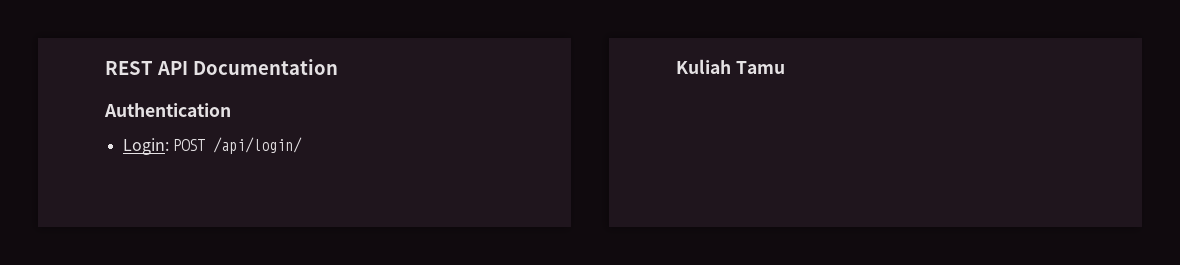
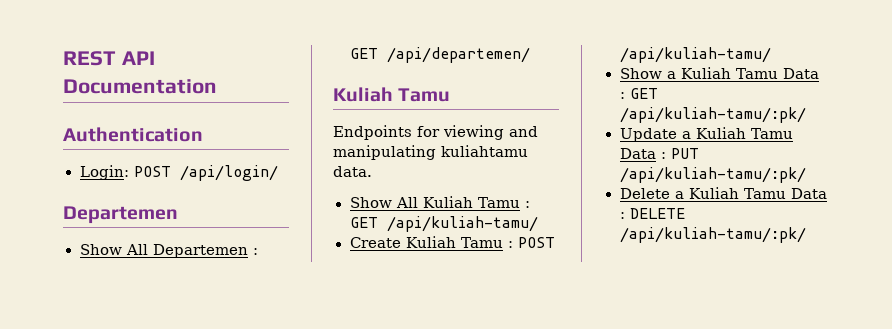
[676,59,785,74] Kuliah Tamu -> [63,206,178,224] [79,244,258,258] [349,47,530,63] [333,87,451,102] [333,125,538,140] [333,145,528,160] [333,166,372,177] [349,196,531,208] [349,216,538,232] [349,236,556,248] [619,47,771,63] [619,67,820,79] [619,88,658,99] [619,107,806,123] [619,127,794,142] [619,148,699,159] [619,167,806,183] [619,187,828,199] [619,208,685,219] [619,227,806,243] Departemen // Show All Departemen : GET /api/departemen/ // Kuliah Tamu // Endpoints for viewing and manipulating kuliahtamu data. // Show All Kuliah Tamu : GET /api/kuliah-tamu/ // Create Kuliah Tamu : POST /api/kuliah-tamu/ // Show a Kuliah Tamu Data : GET /api/kuliah-tamu/:pk/ // Update a Kuliah Tamu Data : PUT /api/kuliah-tamu/:pk/ // Delete a Kuliah Tamu Data : DELETE /api/kuliah-tamu/:pk/

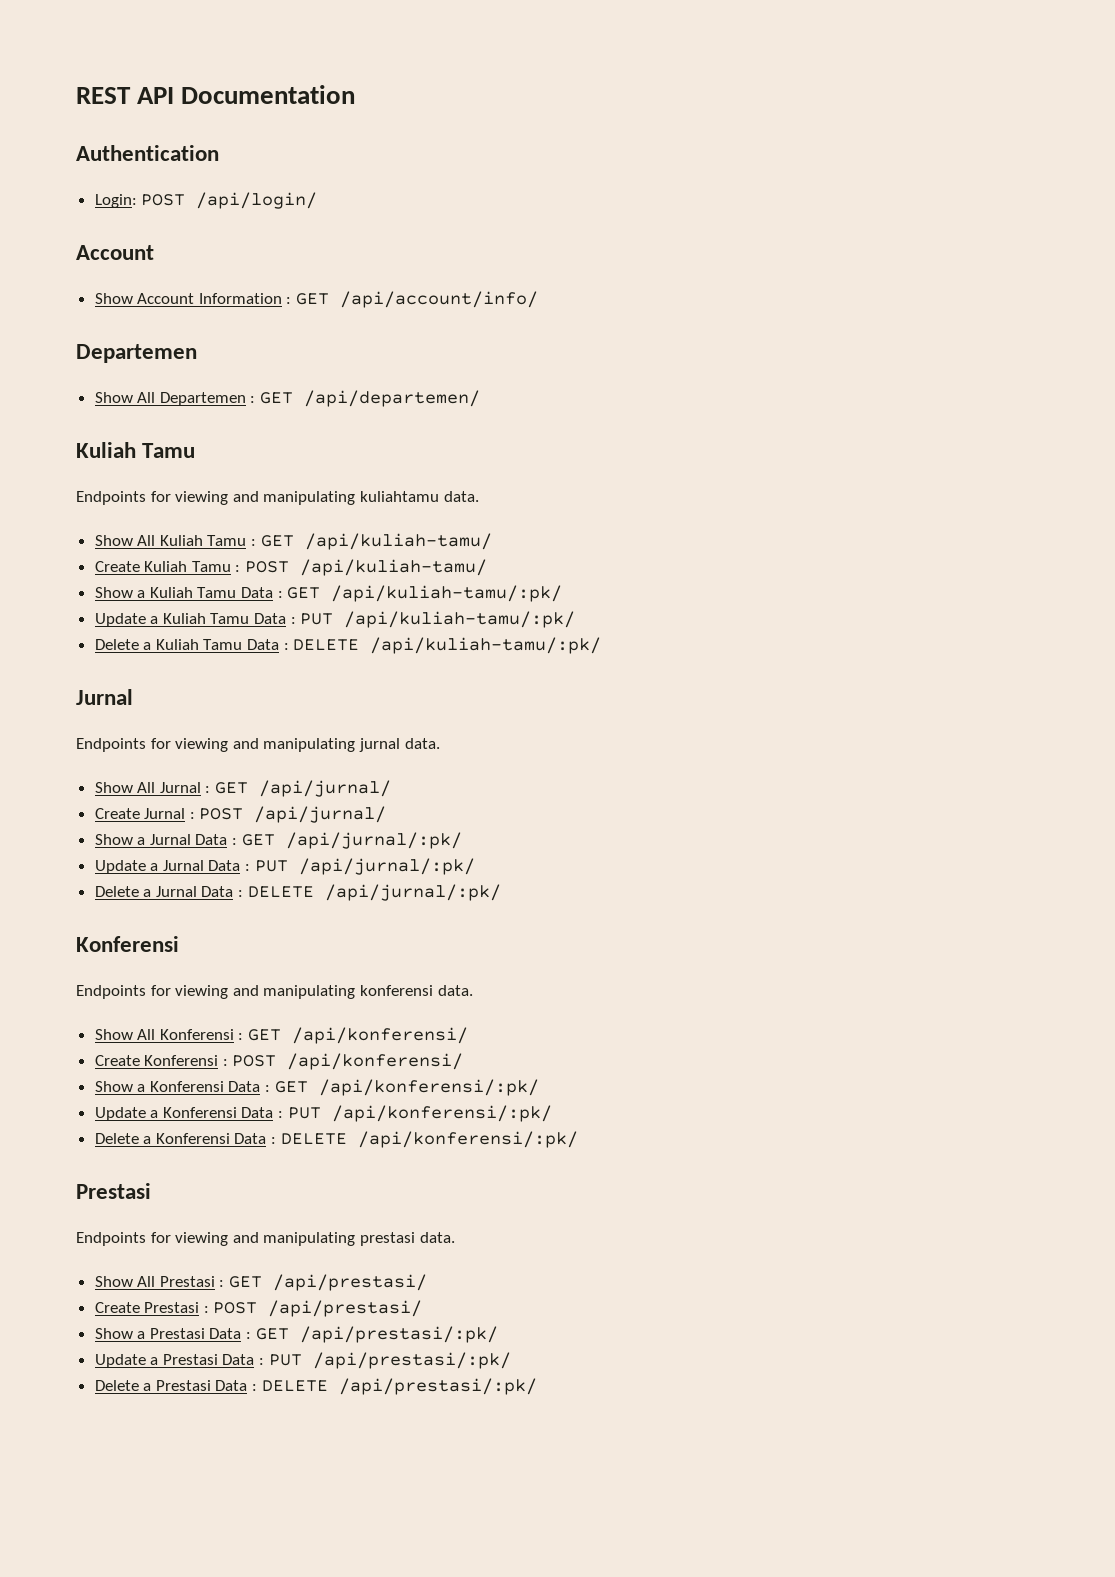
(278, 173) none -> [76,245,154,260] [94,291,539,308] // Account // Show Account Information : GET /api/account/info/
(806, 235) none -> [76,689,133,705] [76,738,440,752] [94,780,392,797] [94,806,387,823] [94,832,462,849] [94,858,475,875] [94,884,501,901] [76,936,179,952] [76,985,473,999] [94,1027,469,1044] [94,1053,464,1070] [94,1079,539,1096] [94,1105,552,1122] [94,1131,578,1148] [76,1183,151,1199] [76,1232,455,1246] [94,1274,428,1291] [94,1300,423,1317] [94,1326,498,1343] [94,1352,511,1369] [94,1378,537,1395] // Jurnal // Endpoints for viewing and manipulating jurnal data. // Show All Jurnal : GET /api/jurnal/ // Create Jurnal : POST /api/jurnal/ // Show a Jurnal Data : GET /api/jurnal/:pk/ // Update a Jurnal Data : PUT /api/jurnal/:pk/ // Delete a Jurnal Data : DELETE /api/jurnal/:pk/ // Konferensi // Endpoints for viewing and manipulating konferensi data. // Show All Konferensi : GET /api/konferensi/ // Create Konferensi : POST /api/konferensi/ // Show a Konferensi Data : GET /api/konferensi/:pk/ // Update a Konferensi Data : PUT /api/konferensi/:pk/ // Delete a Konferensi Data : DELETE /api/konferensi/:pk/ // Prestasi // Endpoints for viewing and manipulating prestasi data. // Show All Prestasi : GET /api/prestasi/ // Create Prestasi : POST /api/prestasi/ // Show a Prestasi Data : GET /api/prestasi/:pk/ // Update a Prestasi Data : PUT /api/prestasi/:pk/ // Delete a Prestasi Data : DELETE /api/prestasi/:pk/

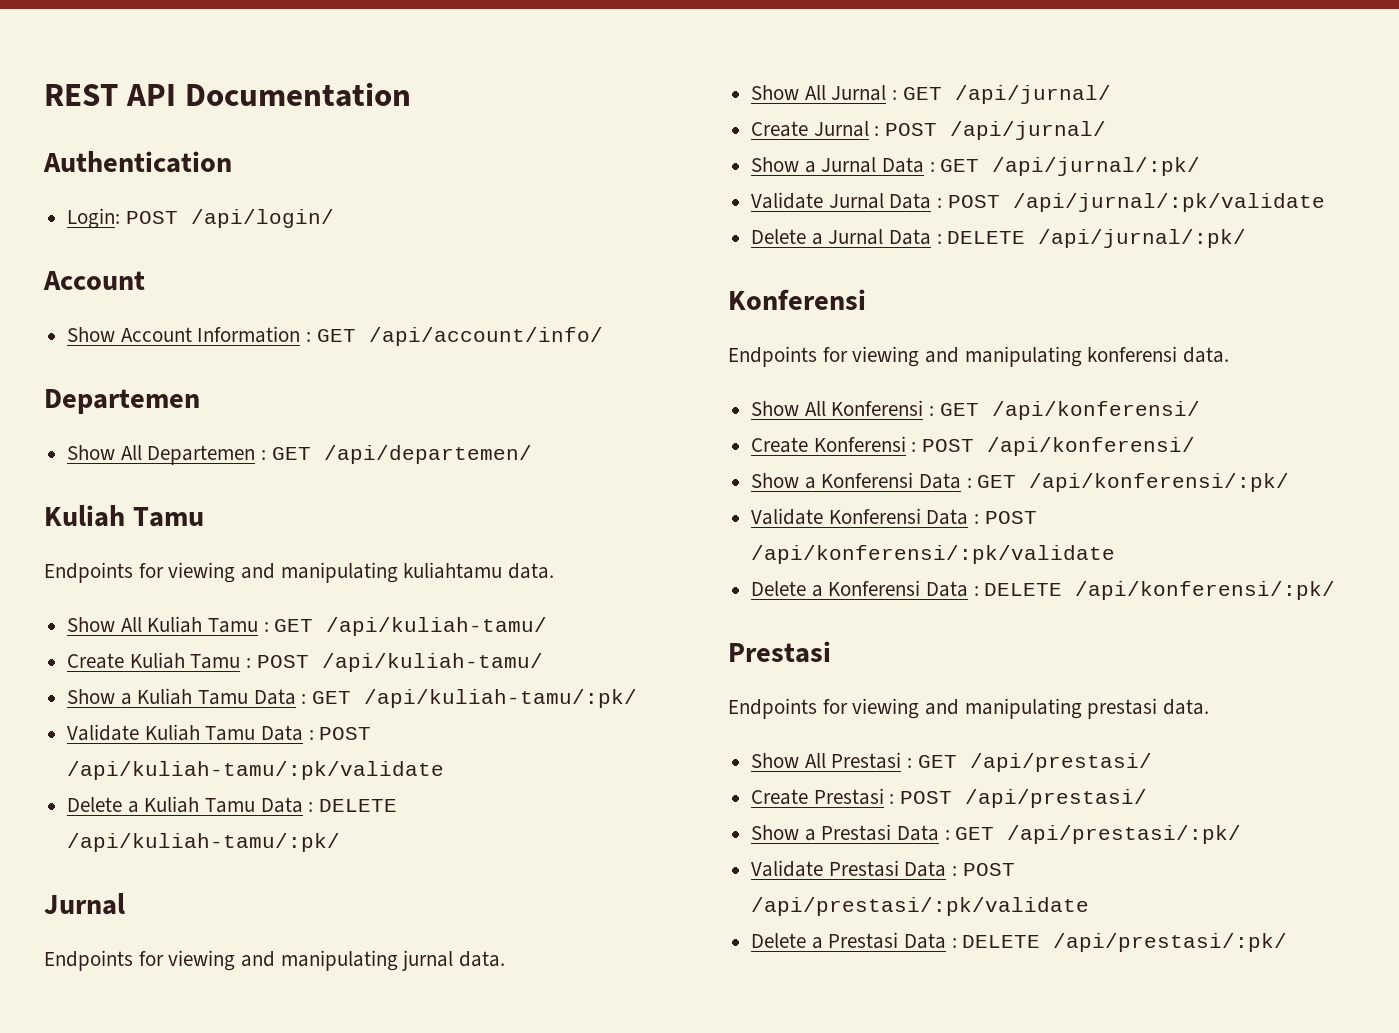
[94,611,576,628] Update a Kuliah Tamu Data : PUT /api/kuliah-tamu/:pk/ -> [67,724,372,741] [67,761,445,780] Validate Kuliah Tamu Data : POST /api/kuliah-tamu/:pk/validate
[94,858,475,875] Update a Jurnal Data : PUT /api/jurnal/:pk/ -> [751,192,1325,212] Validate Jurnal Data : POST /api/jurnal/:pk/validate
[94,1105,552,1122] Update a Konferensi Data : PUT /api/konferensi/:pk/ -> [751,508,1037,525] [751,545,1116,564] Validate Konferensi Data : POST /api/konferensi/:pk/validate
[94,1352,511,1369] Update a Prestasi Data : PUT /api/prestasi/:pk/ -> [751,860,1015,877] [751,897,1090,916] Validate Prestasi Data : POST /api/prestasi/:pk/validate

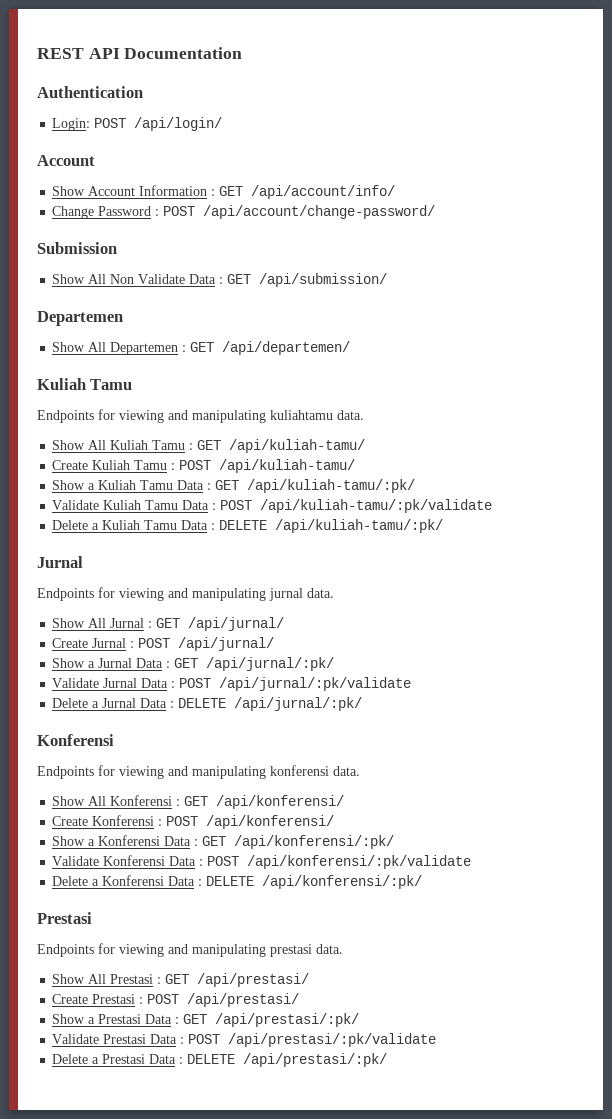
(603, 336) none -> [52,205,436,219] [37,242,117,254] [52,273,388,287] // Change Password : POST /api/account/change-password/ // Submission // Show All Non Validate Data : GET /api/submission/

